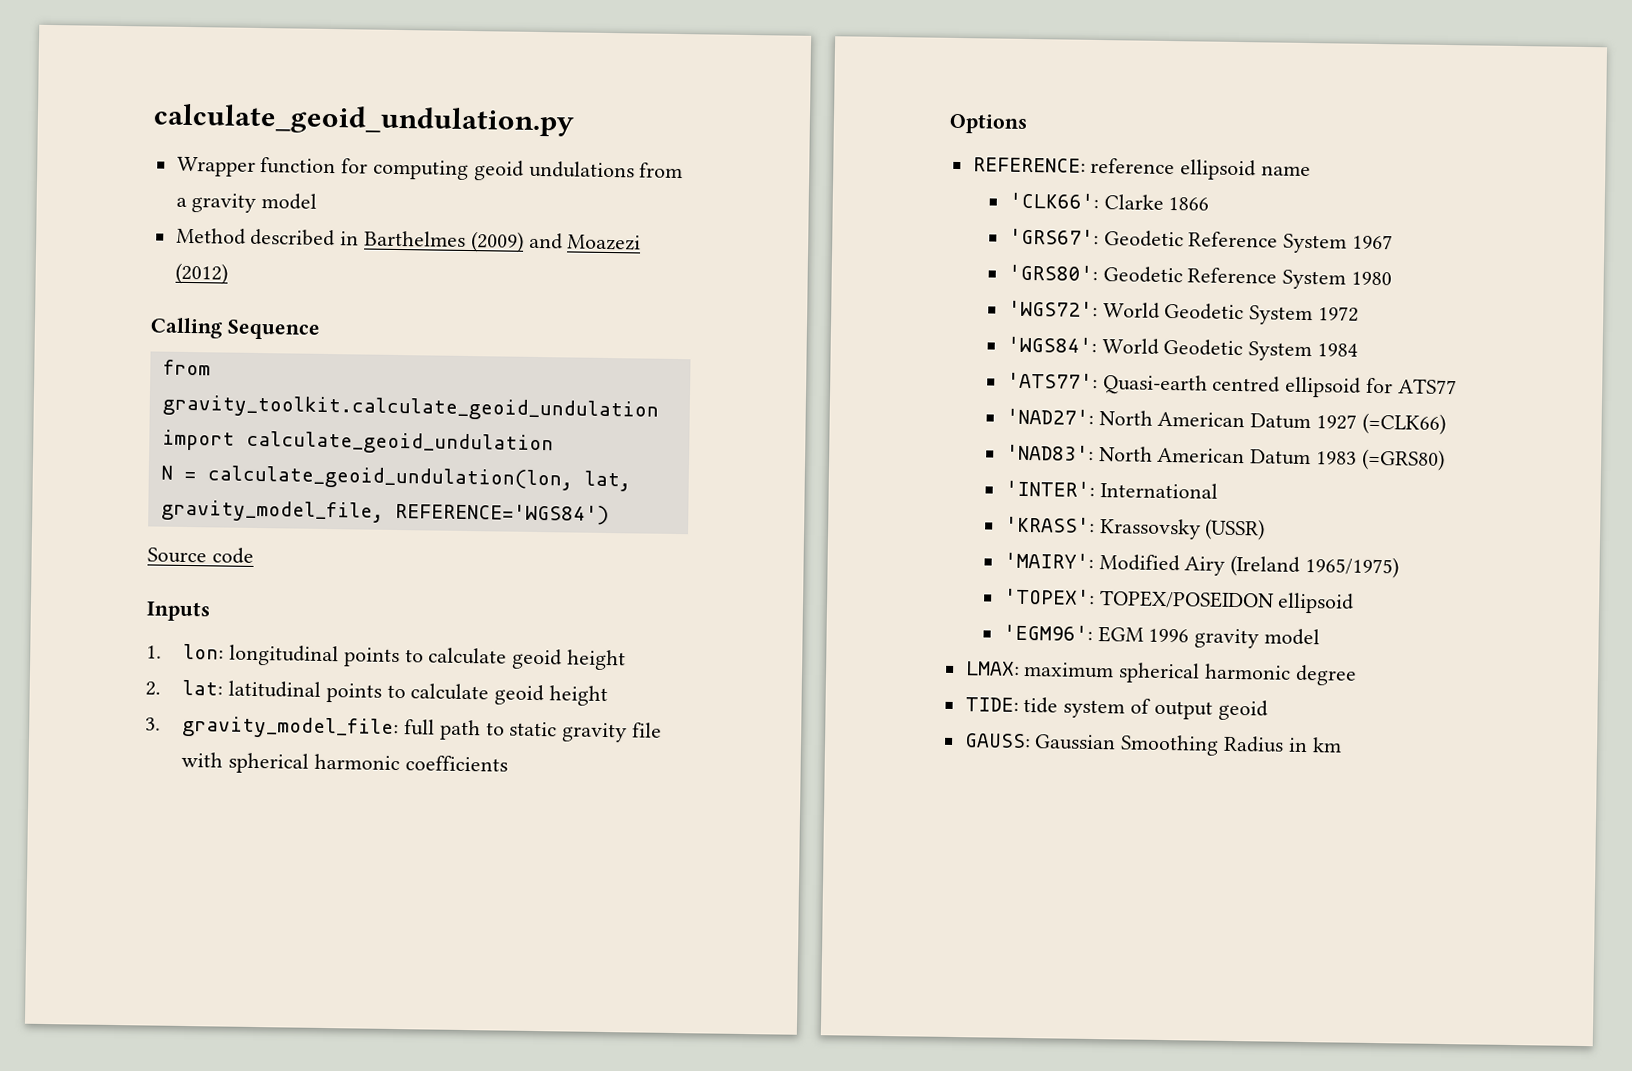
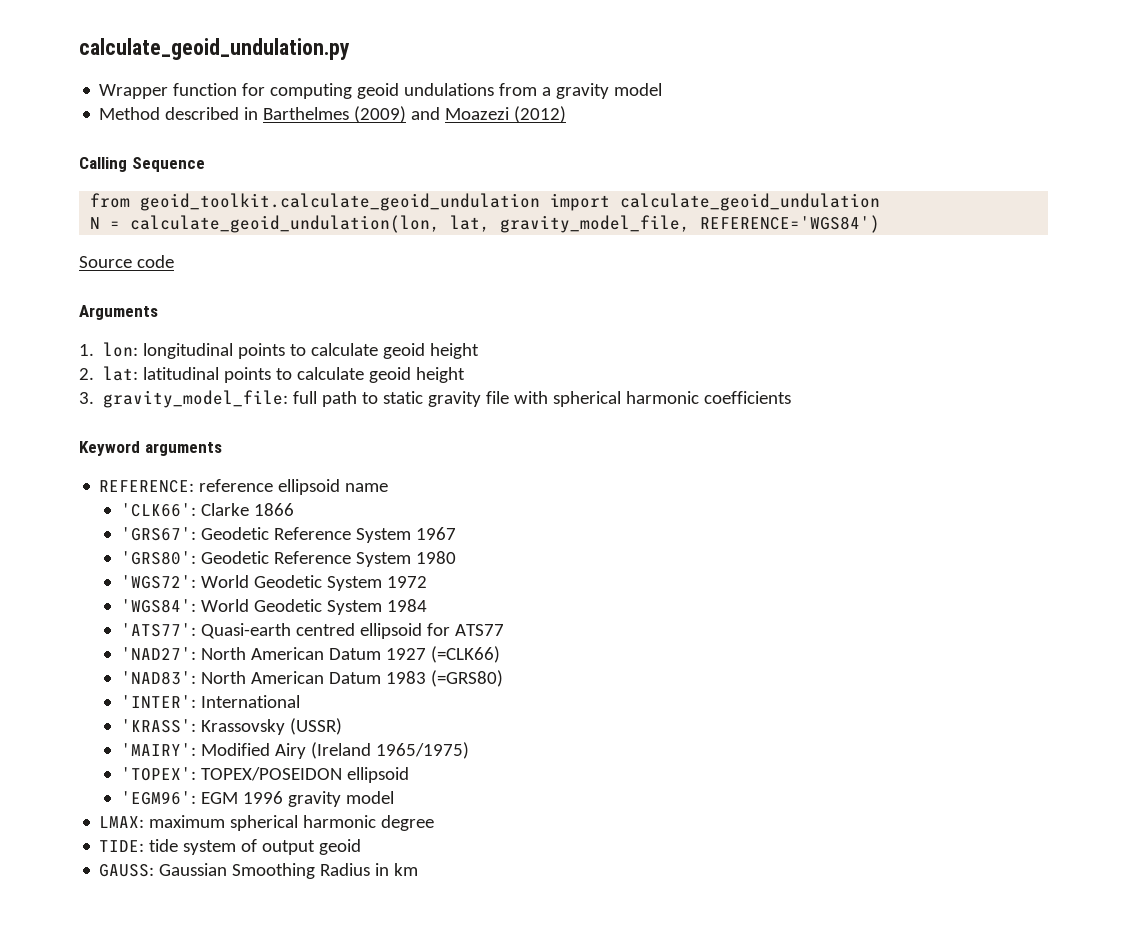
[161,394,659,422] gravity_toolkit.calculate_geoid_undulation -> [140,193,541,211] geoid_toolkit.calculate_geoid_undulation
[146,601,210,622] Inputs -> [79,305,158,320] Arguments
[949,113,1028,134] Options -> [79,441,222,456] Keyword arguments

